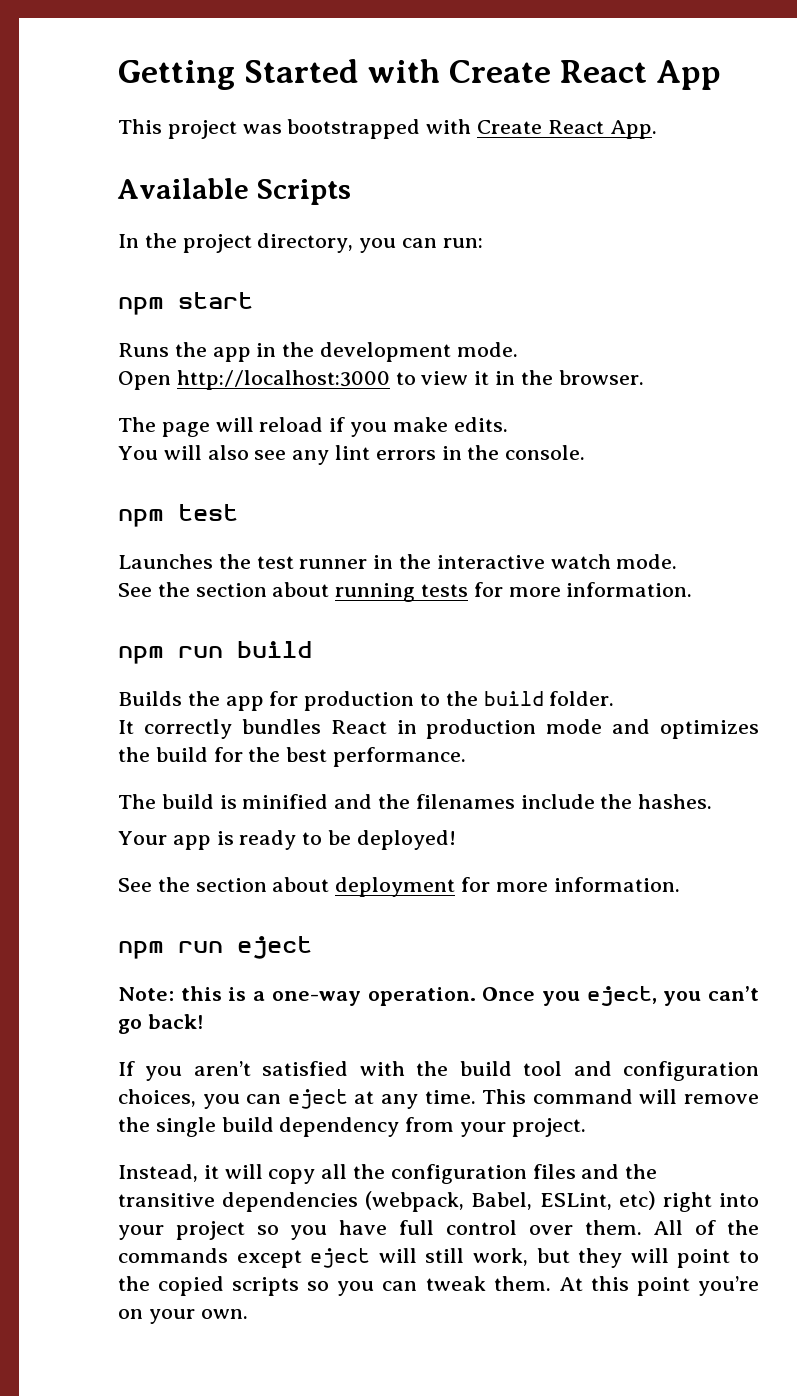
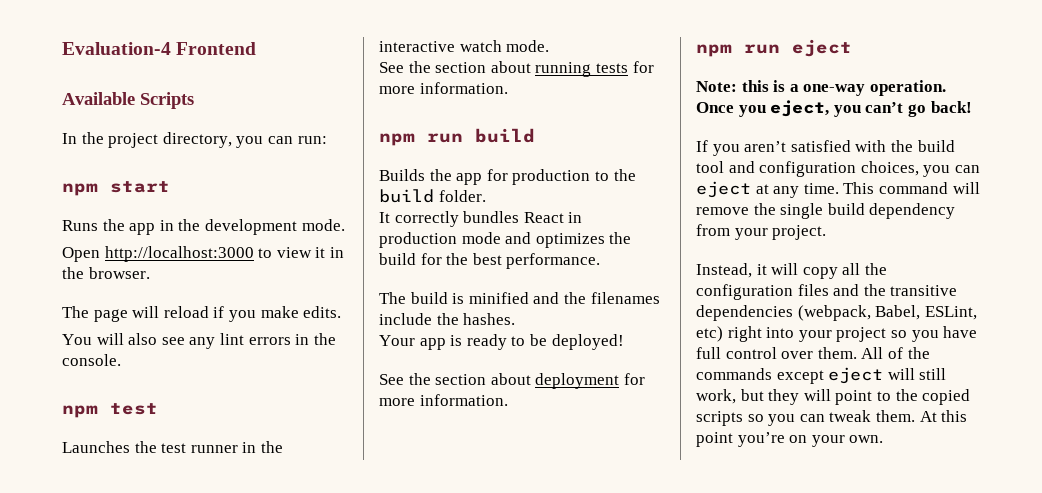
[118,59,722,90] [118,119,657,139] Getting Started with Create React App // This project was bootstrapped with Create React App. -> [62,42,257,55] Evaluation-4 Frontend

